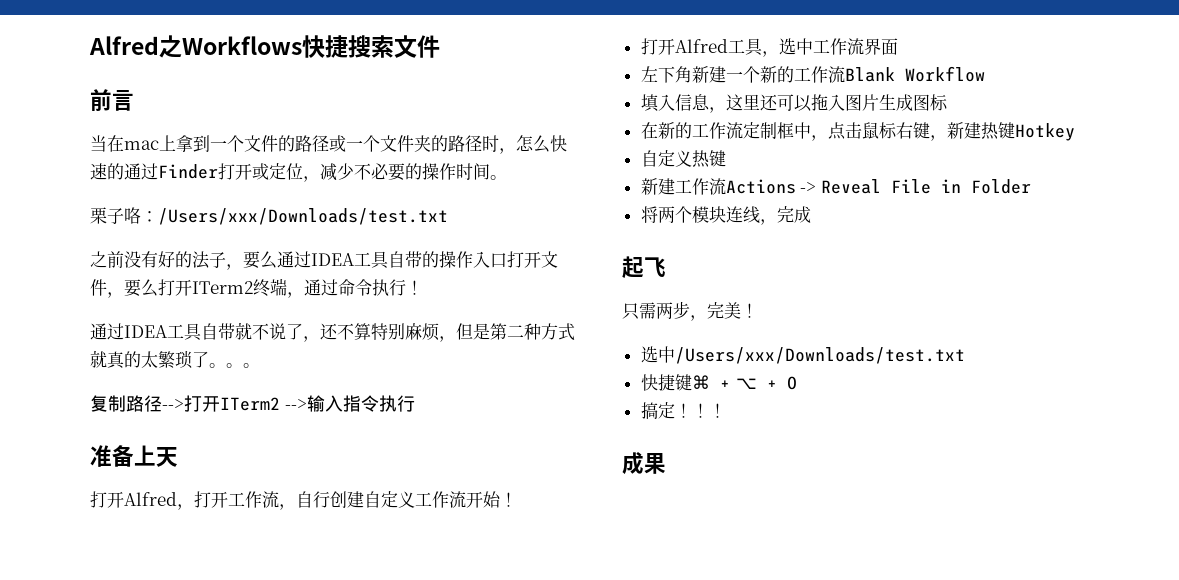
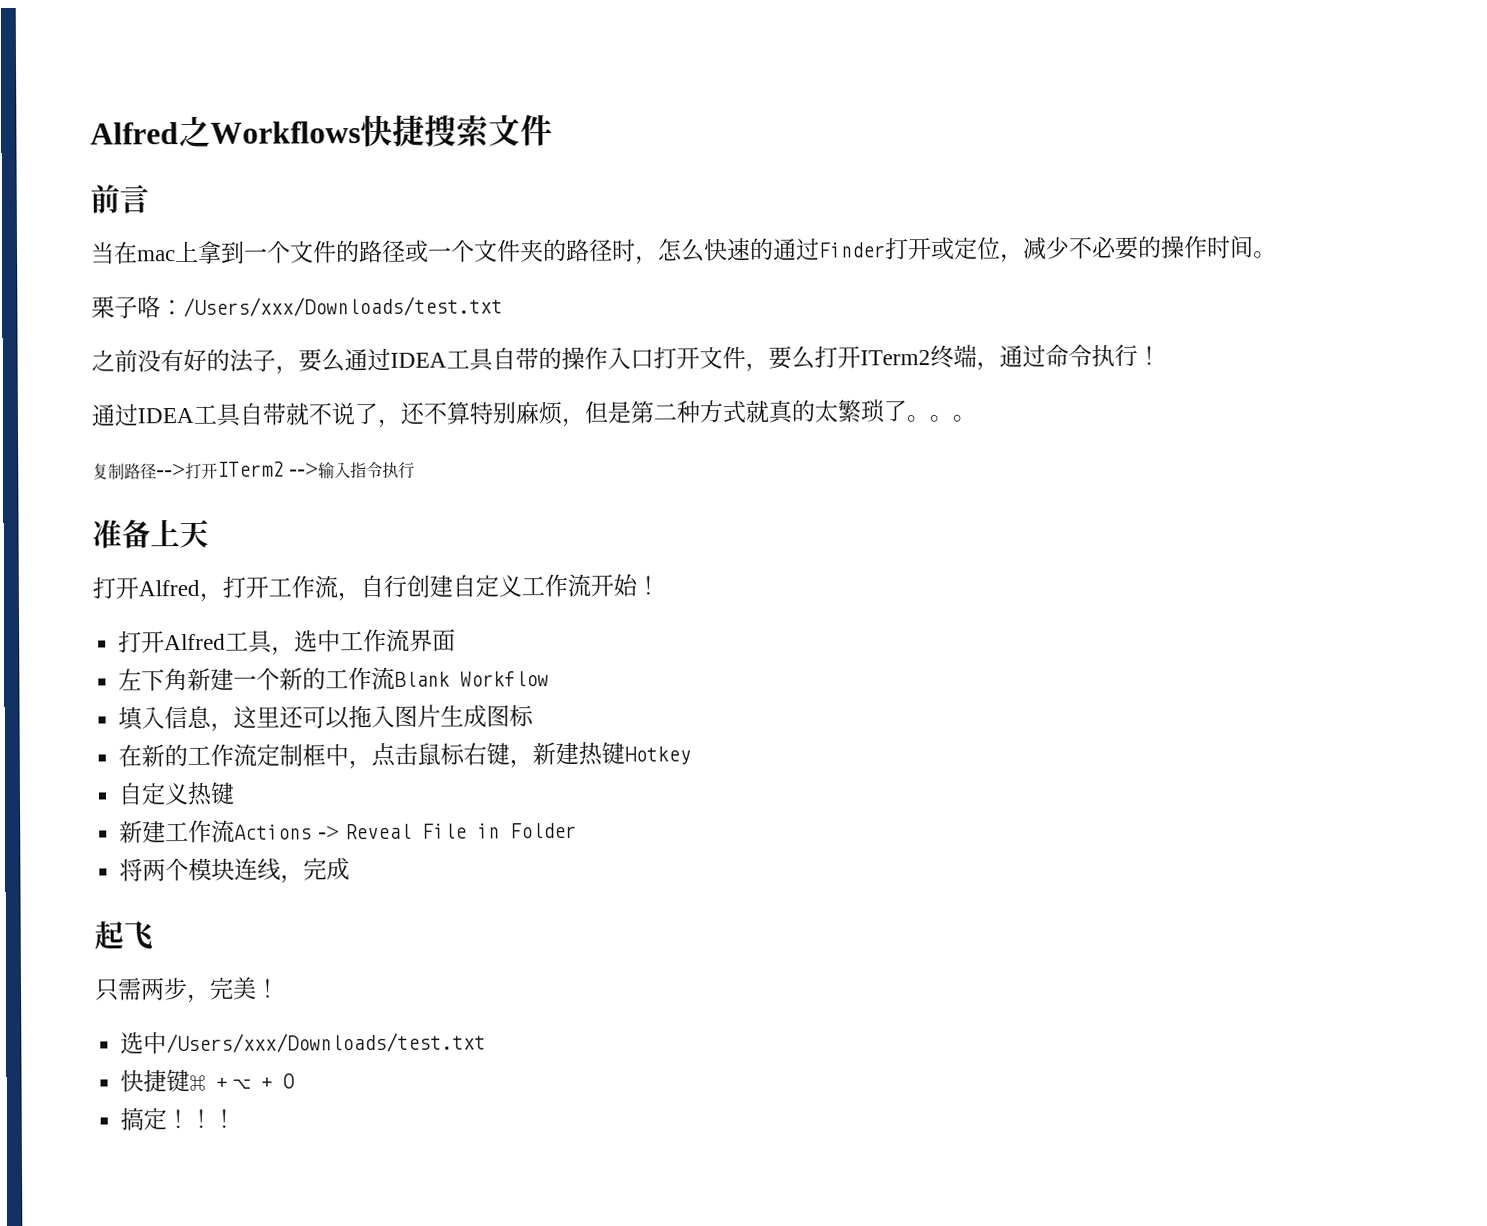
[622,452,666,475] // 成果 -> (237, 1118) none

